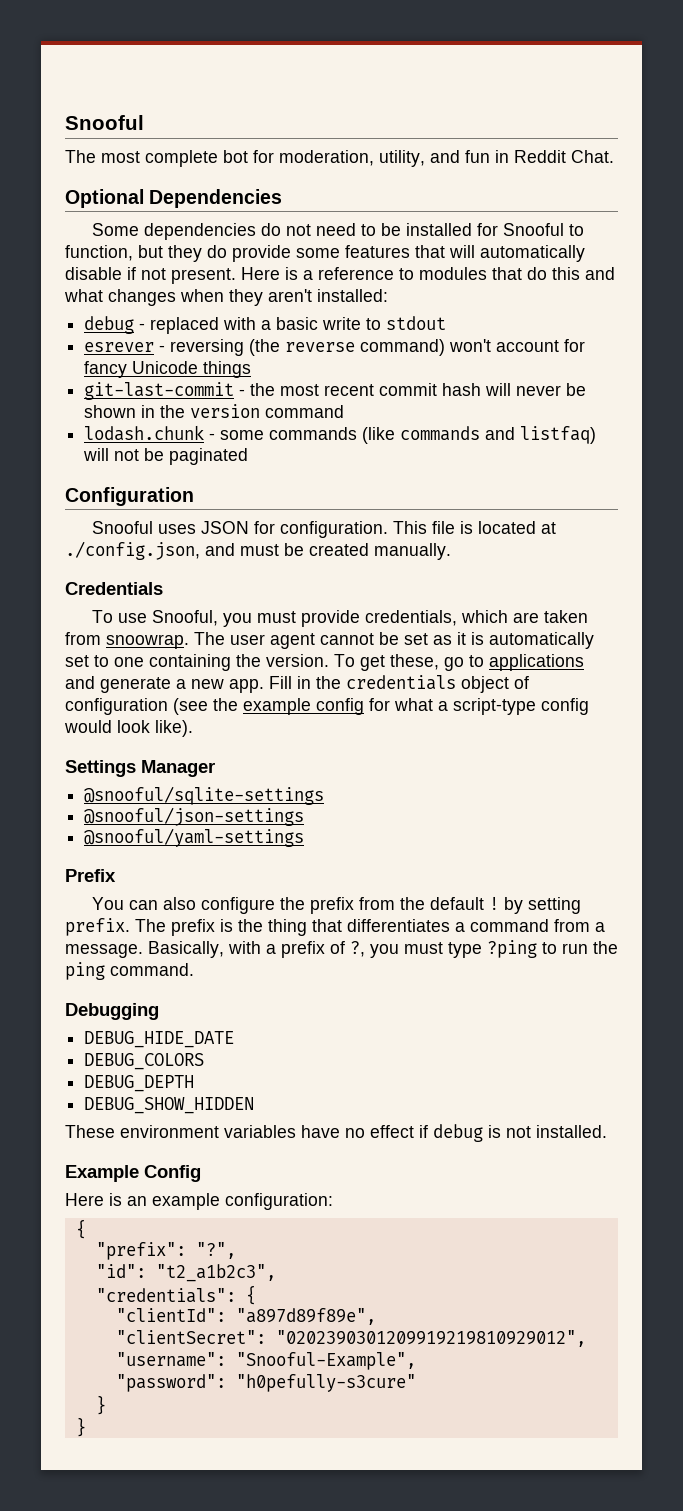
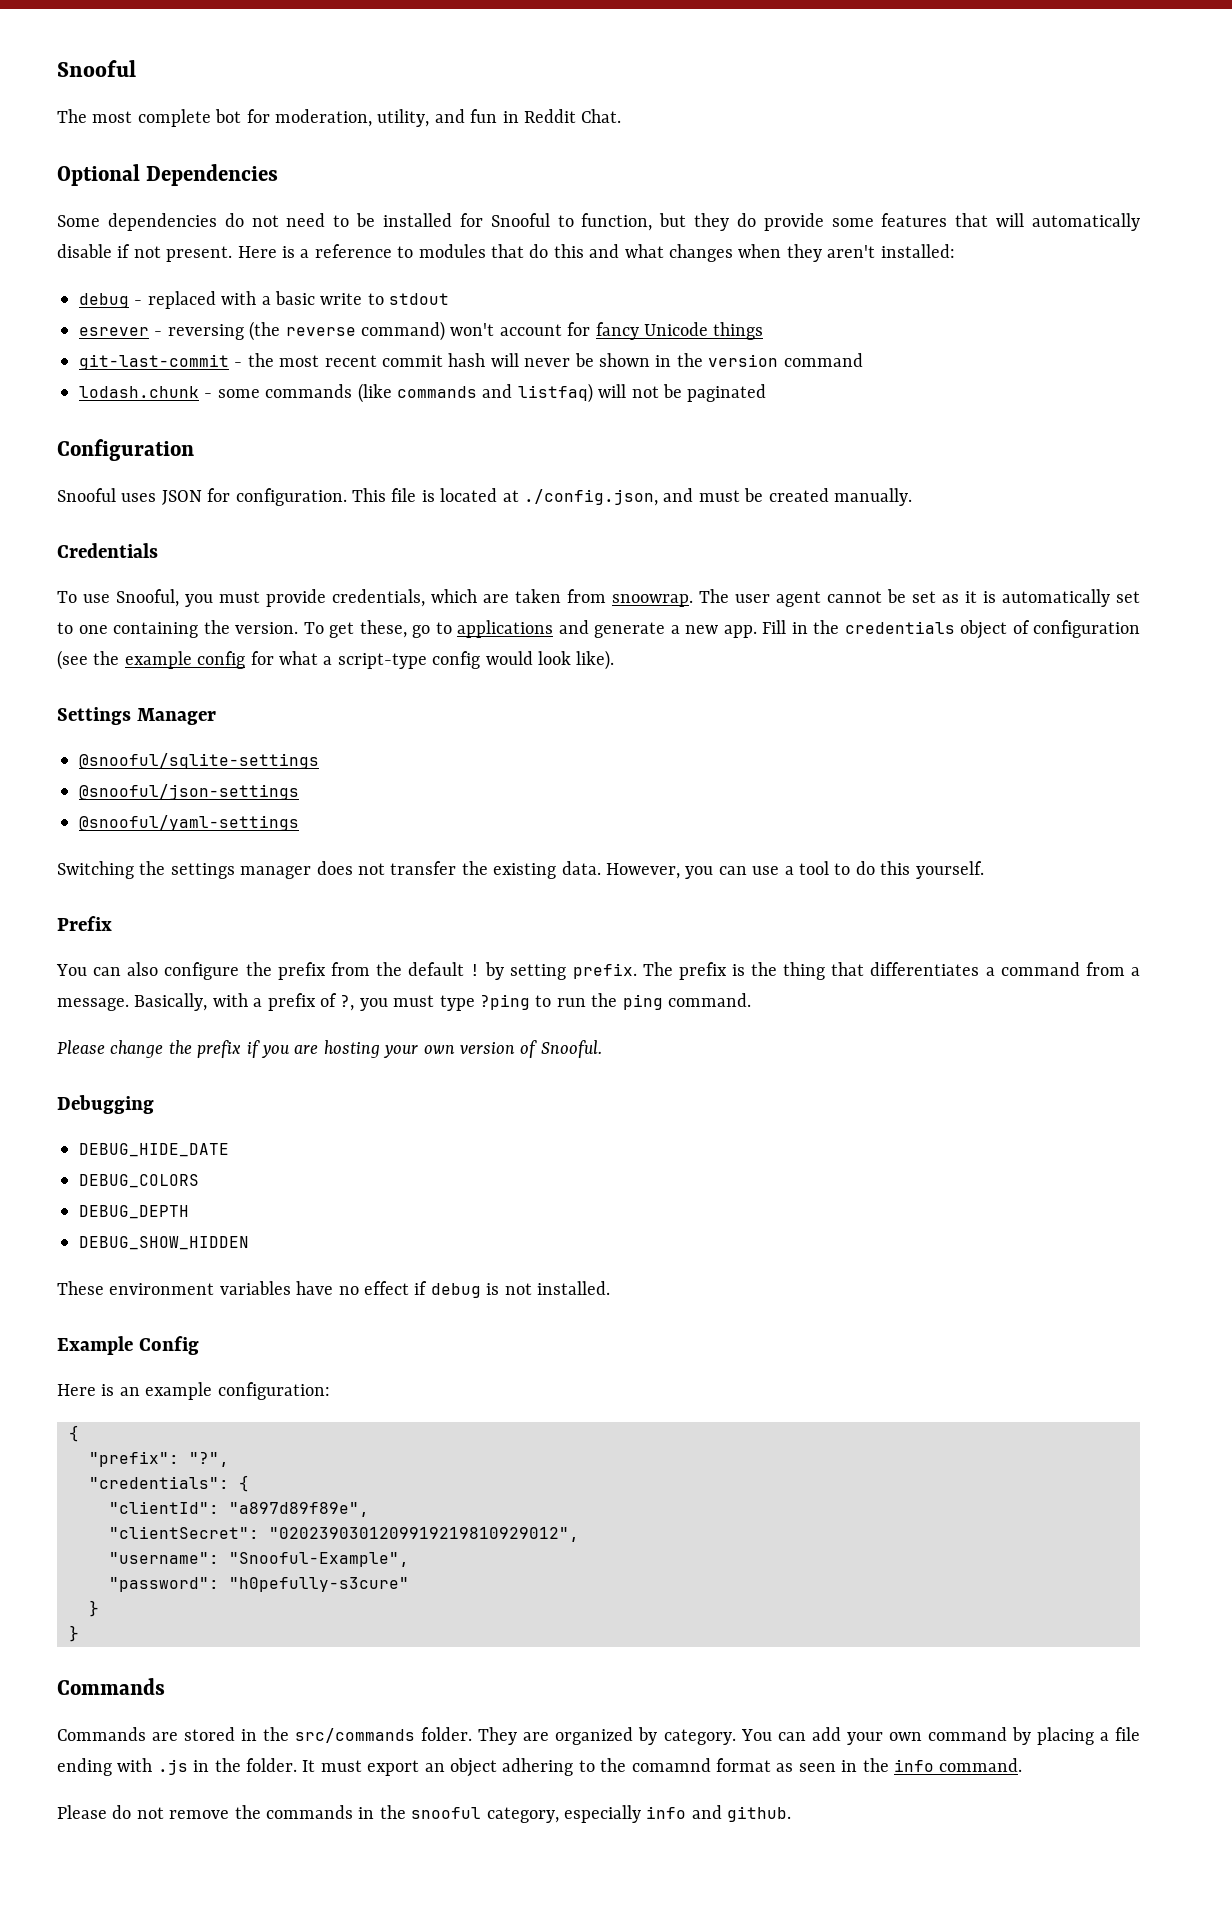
(305, 837) none -> [57,861,984,879] // Switching the settings manager does not transfer the existing data. However, you can use a tool to do this yourself.
(194, 969) none -> [57,1040,602,1058] // Please change the prefix if you are hosting your own version of Snooful.
[95,1264,276,1282] // "id": "t2_a1b2c3", -> (229, 1459) none
(86, 1427) none -> [57,1678,165,1695] [57,1727,1140,1745] [57,1758,1023,1777] [57,1805,792,1823] // Commands // Commands are stored in the src/commands folder. They are organized by category. You can add your own command by placing a file ending with .js in the folder. It must export an object adhering to the comamnd format as seen in the info command. // Please do not remove the commands in the snooful category, especially info and github.

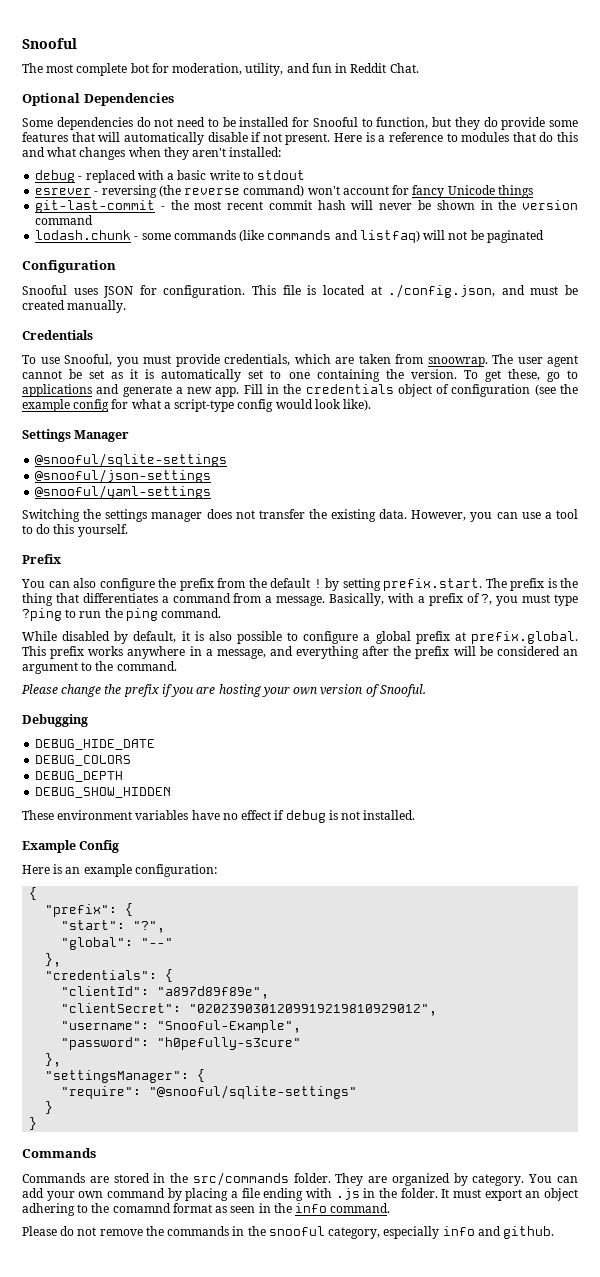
[572,963,637,979] prefix. -> [383,578,482,591] prefix.start.
(751, 1000) none -> [22,631,579,644] [22,646,578,659] [22,661,177,674] // While disabled by default, it is also possible to configure a global prefix at prefix.global. This prefix works anywhere in a message, and everything after the prefix will be considered an argument to the command.
(179, 1459) none -> [125,903,134,916] [61,920,126,930] { // "start":
(229, 1459) none -> [61,937,174,950] [45,953,62,967] // "global": "--" // },
(409, 1584) none -> [45,1053,62,1067] [45,1069,206,1083] [61,1085,358,1099] // }, // "settingsManager": { // "require": "@snooful/sqlite-settings"

